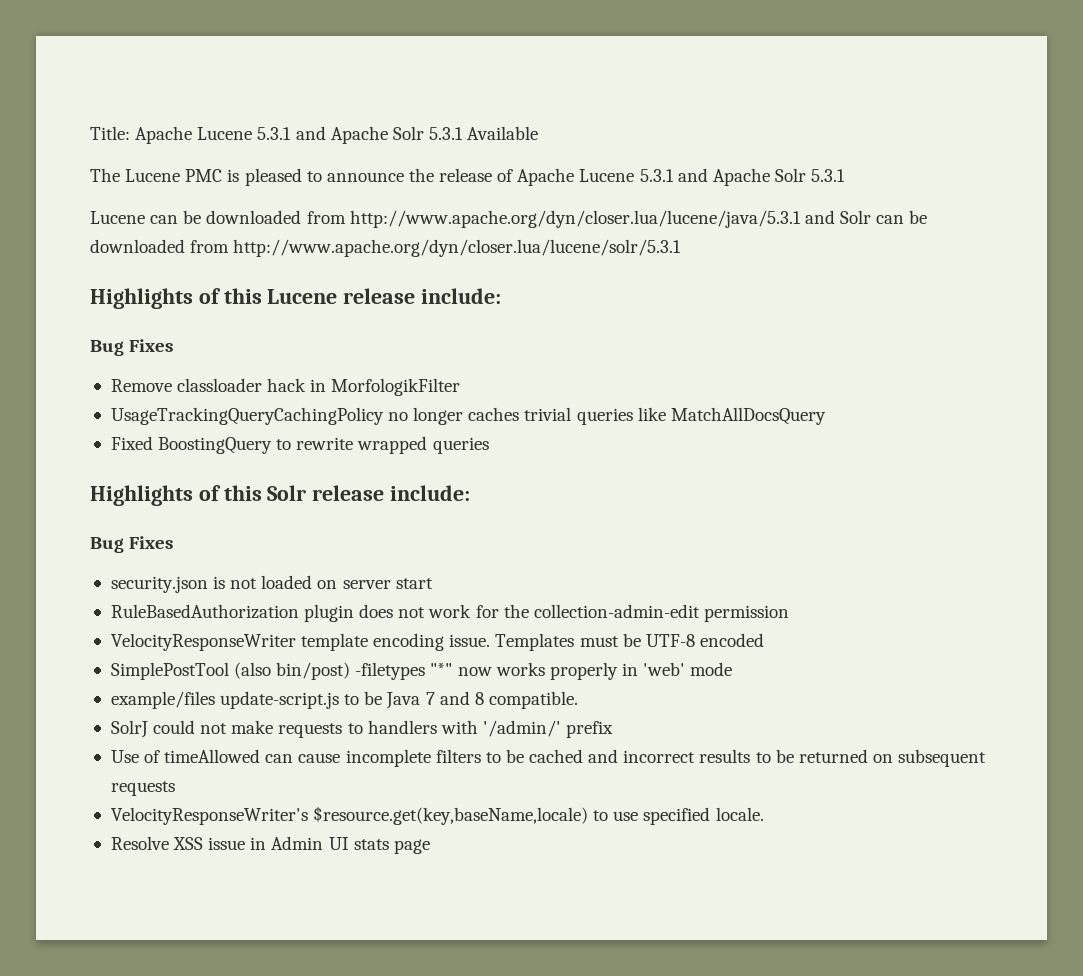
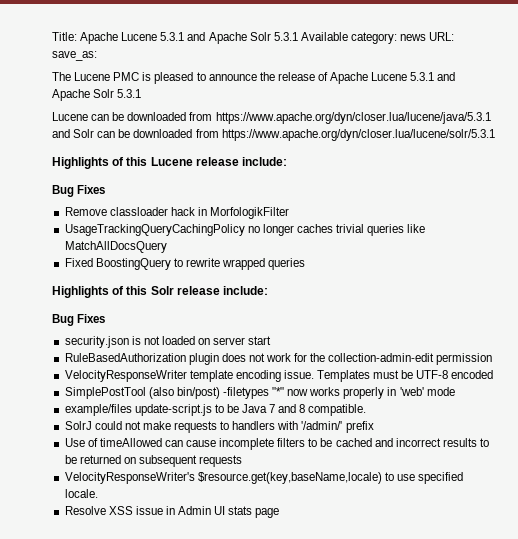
(539, 133) none -> [350,32,455,44] [52,51,97,61] category: news URL: save_as:
[349,210,801,228] http://www.apache.org/dyn/closer.lua/lucene/java/5.3.1 -> [215,112,491,124] https://www.apache.org/dyn/closer.lua/lucene/java/5.3.1
[233,239,682,257] http://www.apache.org/dyn/closer.lua/lucene/solr/5.3.1 -> [221,129,495,141] https://www.apache.org/dyn/closer.lua/lucene/solr/5.3.1

